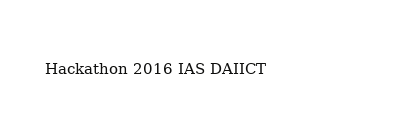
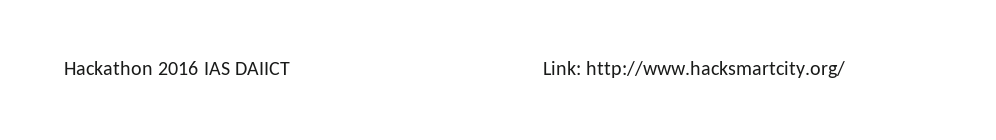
(266, 68) none -> [543,61,846,78] // Link: http://www.hacksmartcity.org/

